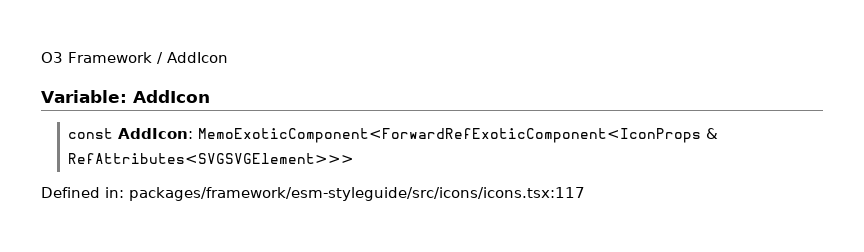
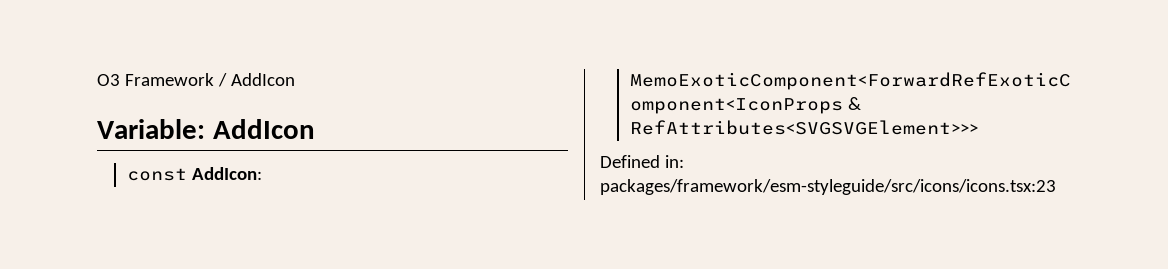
[129,187,585,201] packages/framework/esm-styleguide/src/icons/icons.tsx:117 -> [600,179,1056,195] packages/framework/esm-styleguide/src/icons/icons.tsx:23

